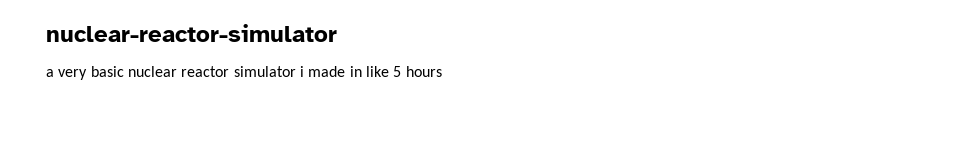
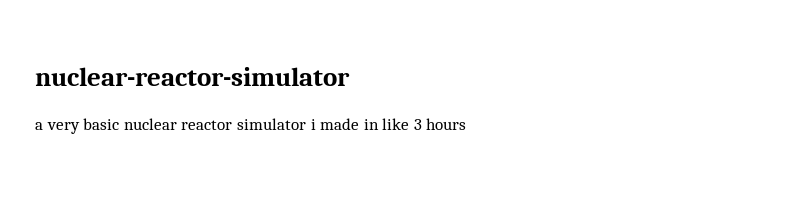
[393,66,402,77] 5 -> [413,119,422,130] 3

